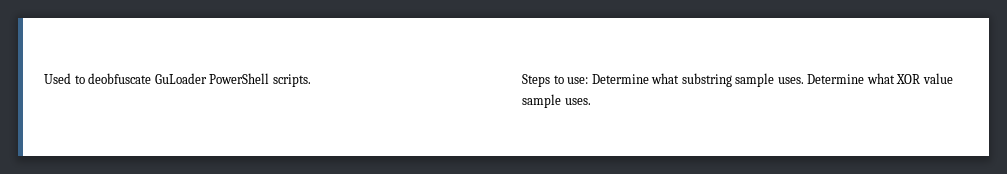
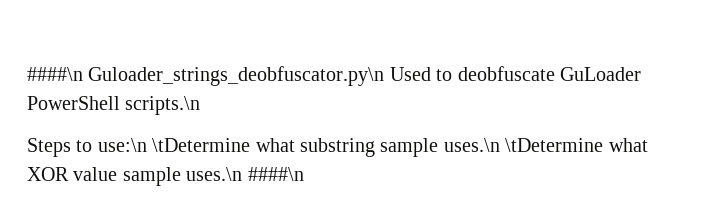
(44, 78) none -> [27,66,385,86] ####\n Guloader_strings_deobfuscator.py\n
[272,74,311,87] scripts. -> [125,96,201,115] scripts.\n
[567,74,649,84] use: Determine -> [97,138,251,152] use:\n \tDetermine
[777,74,865,84] uses. Determine -> [443,138,604,152] uses.\n \tDetermine
[564,98,591,105] uses. -> [186,167,304,181] uses.\n ####\n

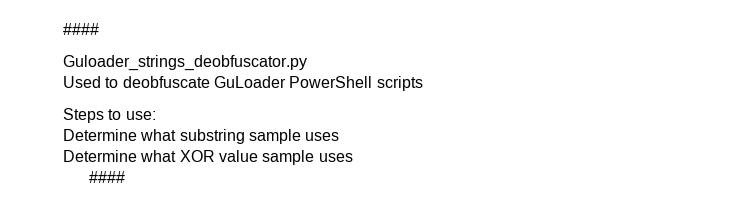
[27,66,385,86] ####\n Guloader_strings_deobfuscator.py\n -> [63,23,99,35] [63,55,307,71] #### // Guloader_strings_deobfuscator.py //
[125,96,201,115] scripts.\n -> [376,76,423,91] scripts
[97,138,251,152] use:\n \tDetermine -> [125,111,156,120] [63,129,137,141] use: // Determine
[443,138,604,152] uses.\n \tDetermine -> [305,132,340,141] [63,150,137,162] uses // Determine
[186,167,304,181] uses.\n ####\n -> [318,153,353,162] [89,171,126,183] uses // ####

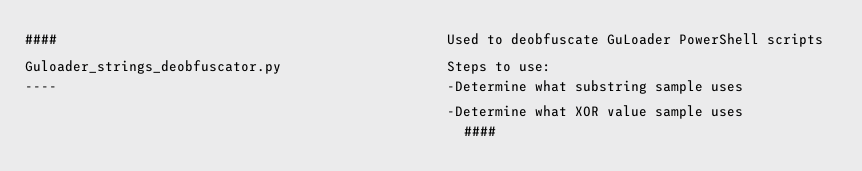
(307, 63) none -> [25,86,57,91] // ----
[63,129,137,141] Determine -> [447,80,527,92] -Determine
[63,150,137,162] Determine -> [447,105,527,117] -Determine

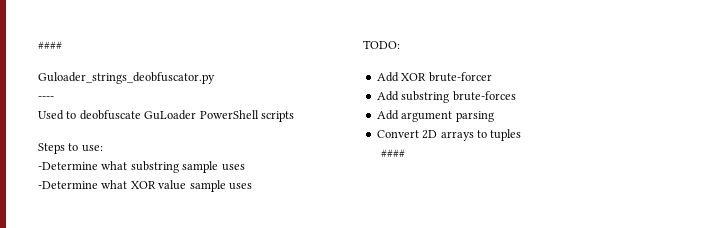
(743, 113) none -> [363,40,400,49] [376,72,492,82] [376,91,516,103] [376,110,494,122] [376,129,522,141] // TODO: // Add XOR brute-forcer // Add substring brute-forces // Add argument parsing // Convert 2D arrays to tuples

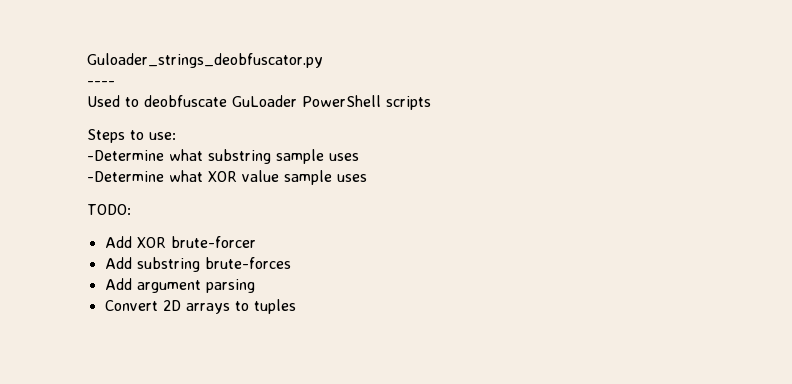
[38,41,62,49] #### // -> (87, 60) none
[380,149,405,157] // #### -> (296, 306) none

